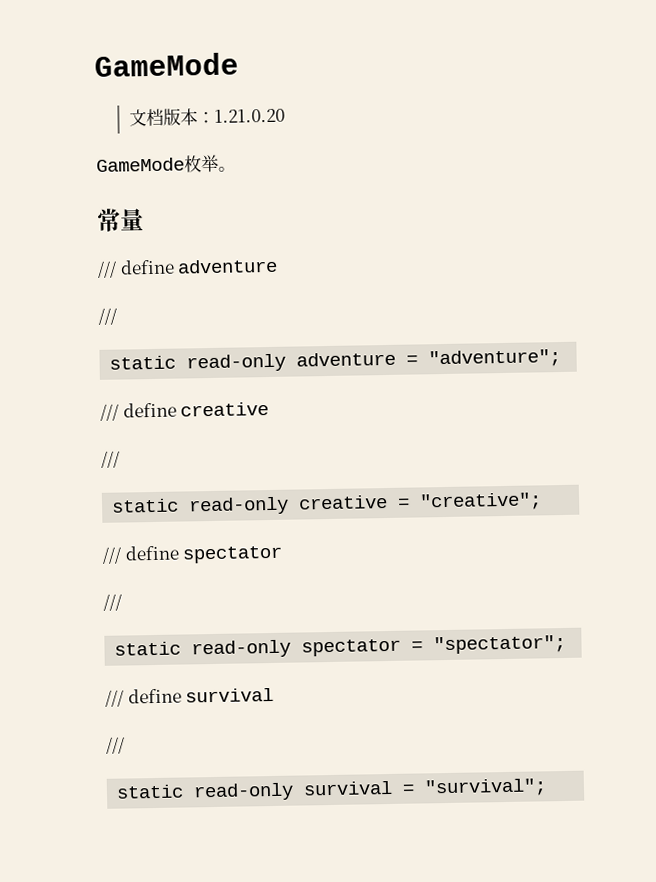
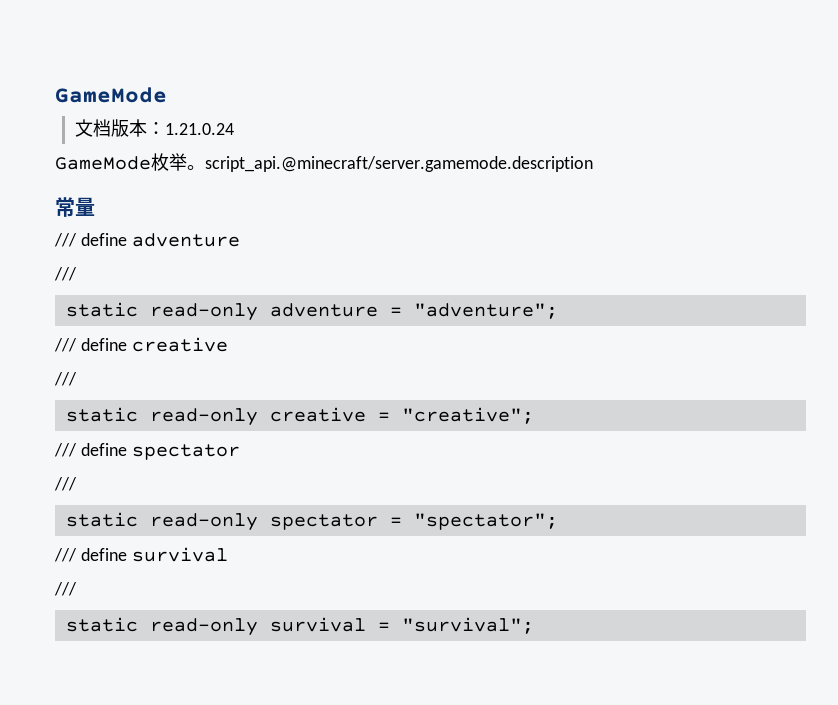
[213,108,285,123] 1.21.0.20 -> [164,123,234,135] 1.21.0.24
(236, 169) none -> [205,156,593,172] script_api.@minecraft/server.gamemode.description

